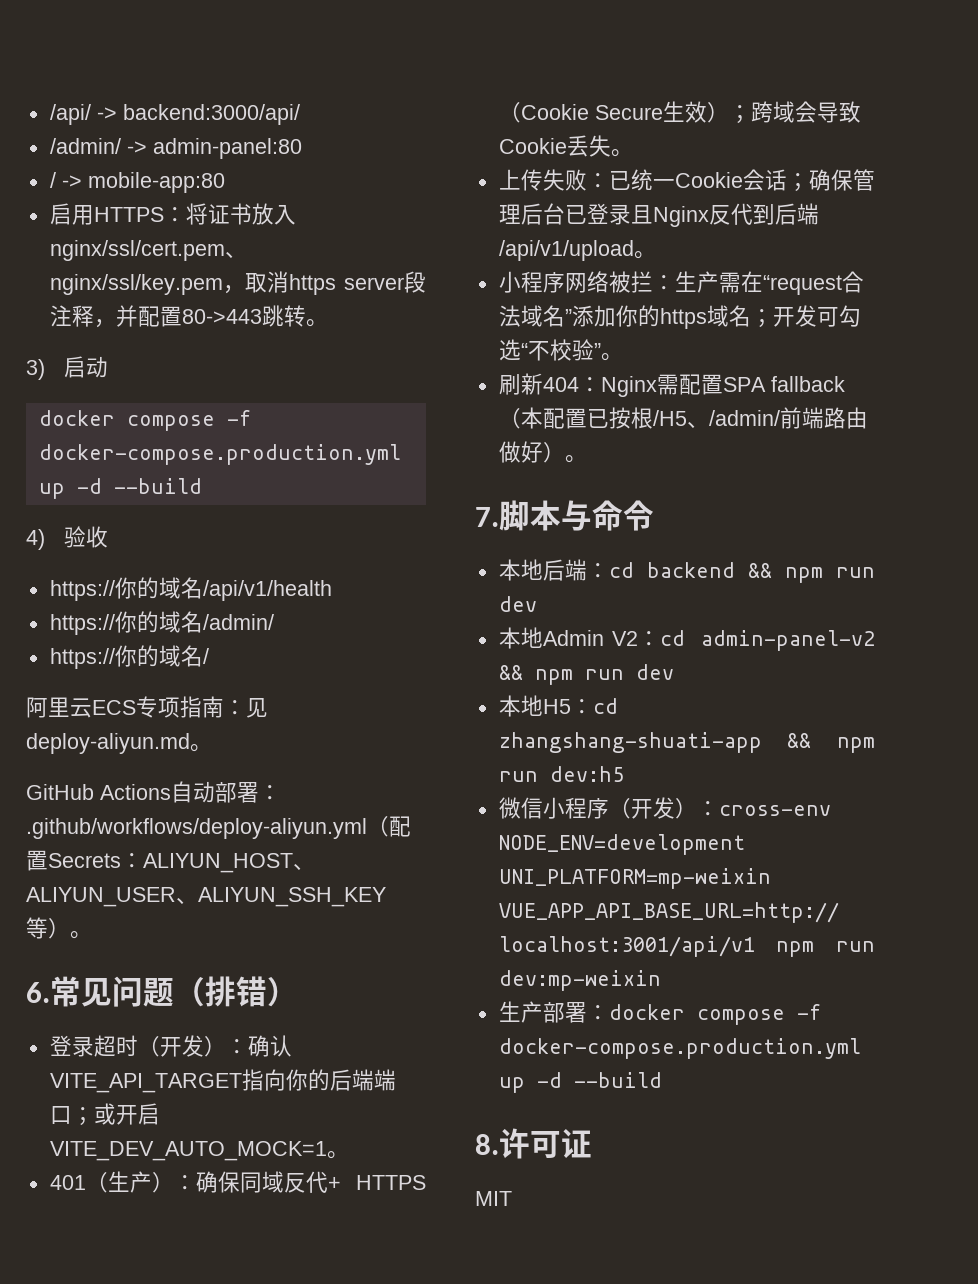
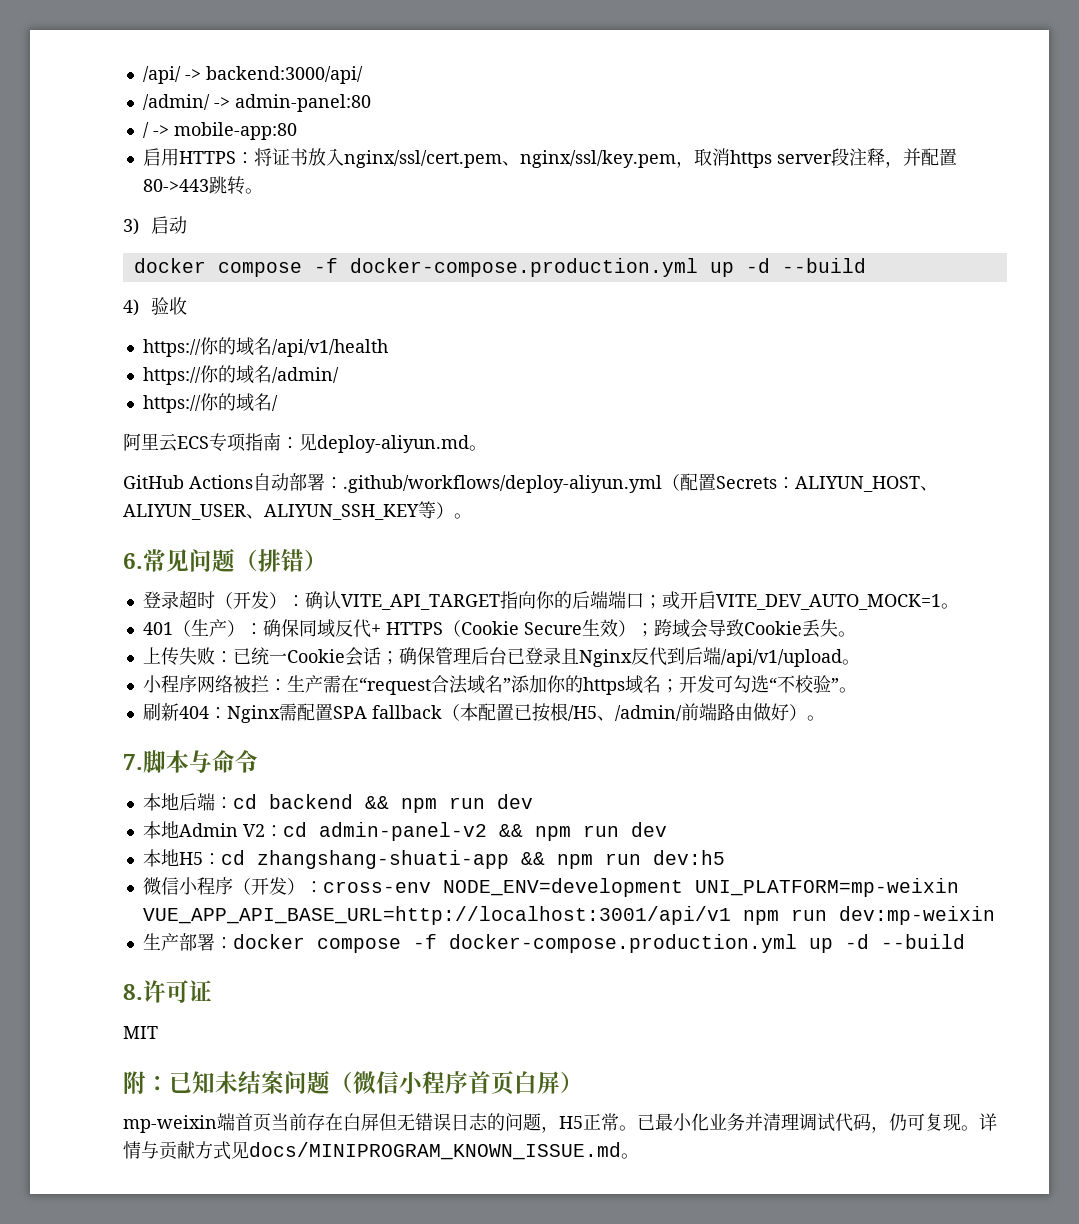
(512, 1198) none -> [123,1070,583,1095] [123,1113,997,1133] [123,1141,639,1160] // 附：已知未结案问题（微信小程序首页白屏） // mp-weixin端首页当前存在白屏但无错误日志的问题，H5正常。已最小化业务并清理调试代码，仍可复现。详情与贡献方式见docs/MINIPROGRAM_KNOWN_ISSUE.md。

